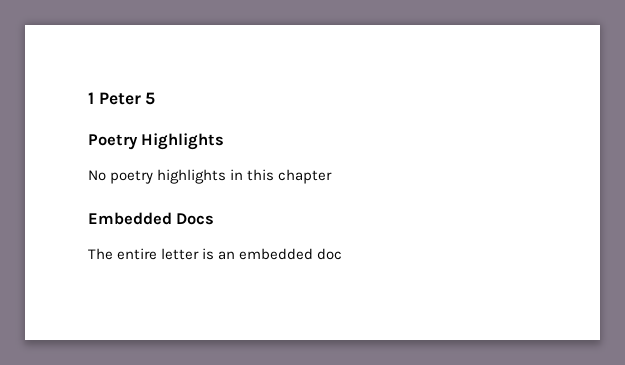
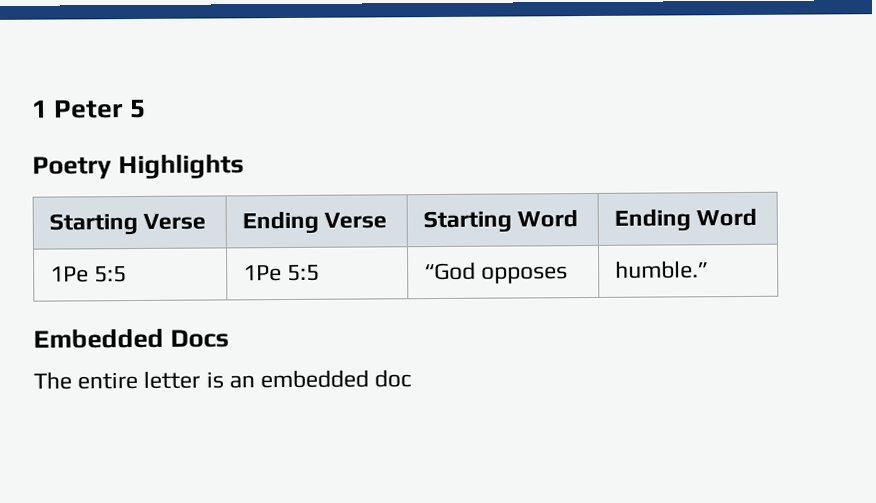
[88,169,333,184] // No poetry highlights in this chapter -> [49,212,207,236] [242,210,388,235] [423,209,579,234] [614,207,758,232] [50,266,128,283] [243,264,321,282] [424,261,569,284] [615,260,710,279] // Starting Verse | Ending Verse | Starting Word | Ending Word // 1Pe 5:5 | 1Pe 5:5 | “God opposes | humble.”

